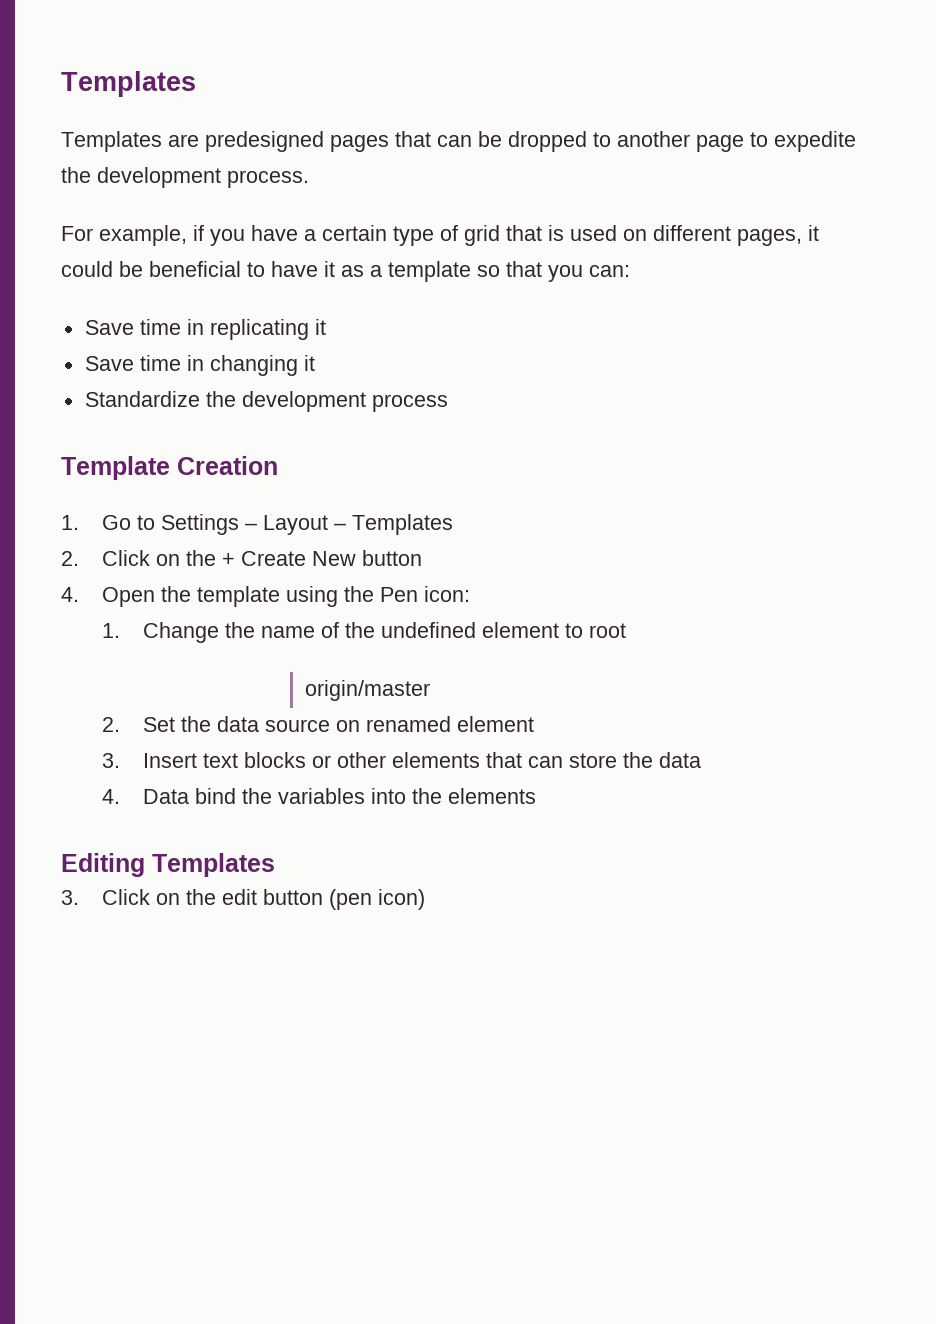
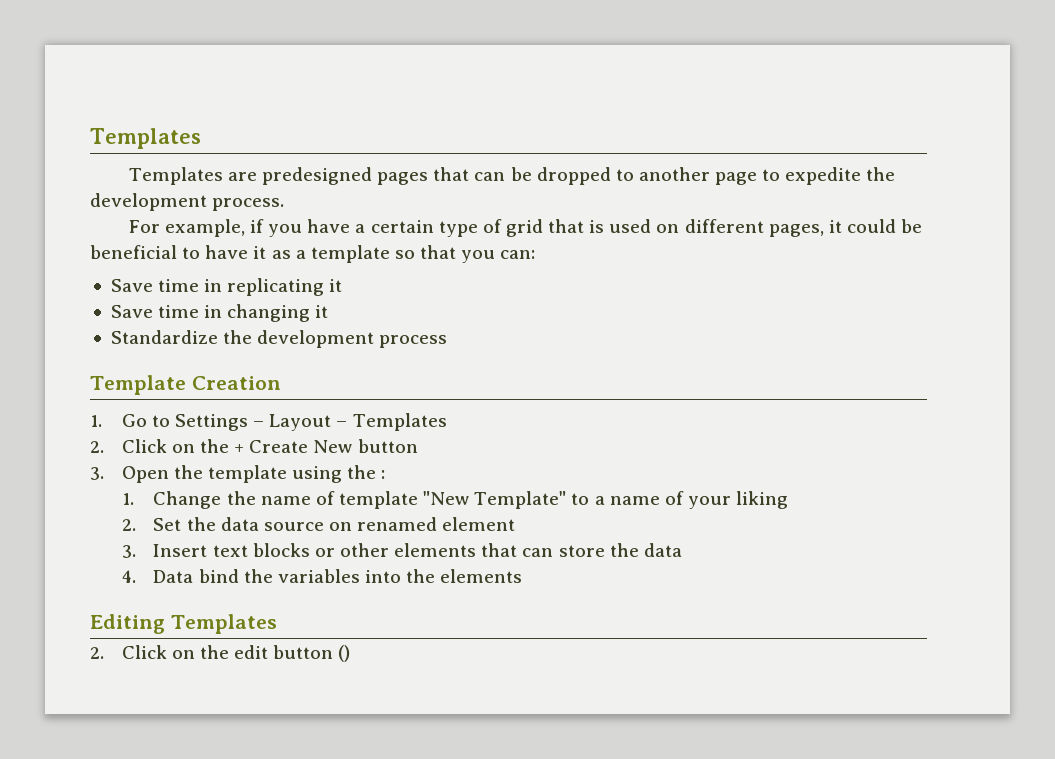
[61,587,79,602] 4. -> [90,467,104,480] 3.
[379,586,470,602] Pen icon: -> [381,470,386,479] :
[344,622,626,638] [305,680,431,701] the undefined element to root // origin/master -> [338,491,789,509] template "New Template" to a name of your liking
[61,890,79,905] 3. -> [90,647,104,659] 2.
[328,889,425,910] (pen icon) -> [338,645,351,662] ()

